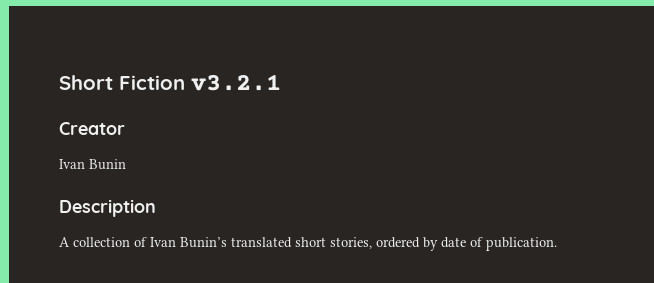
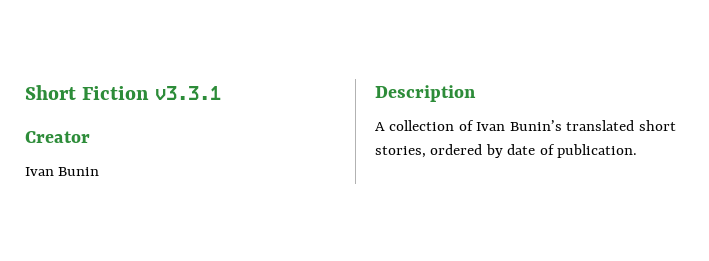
[191,74,281,91] v3.2.1 -> [155,86,222,100] v3.3.1

